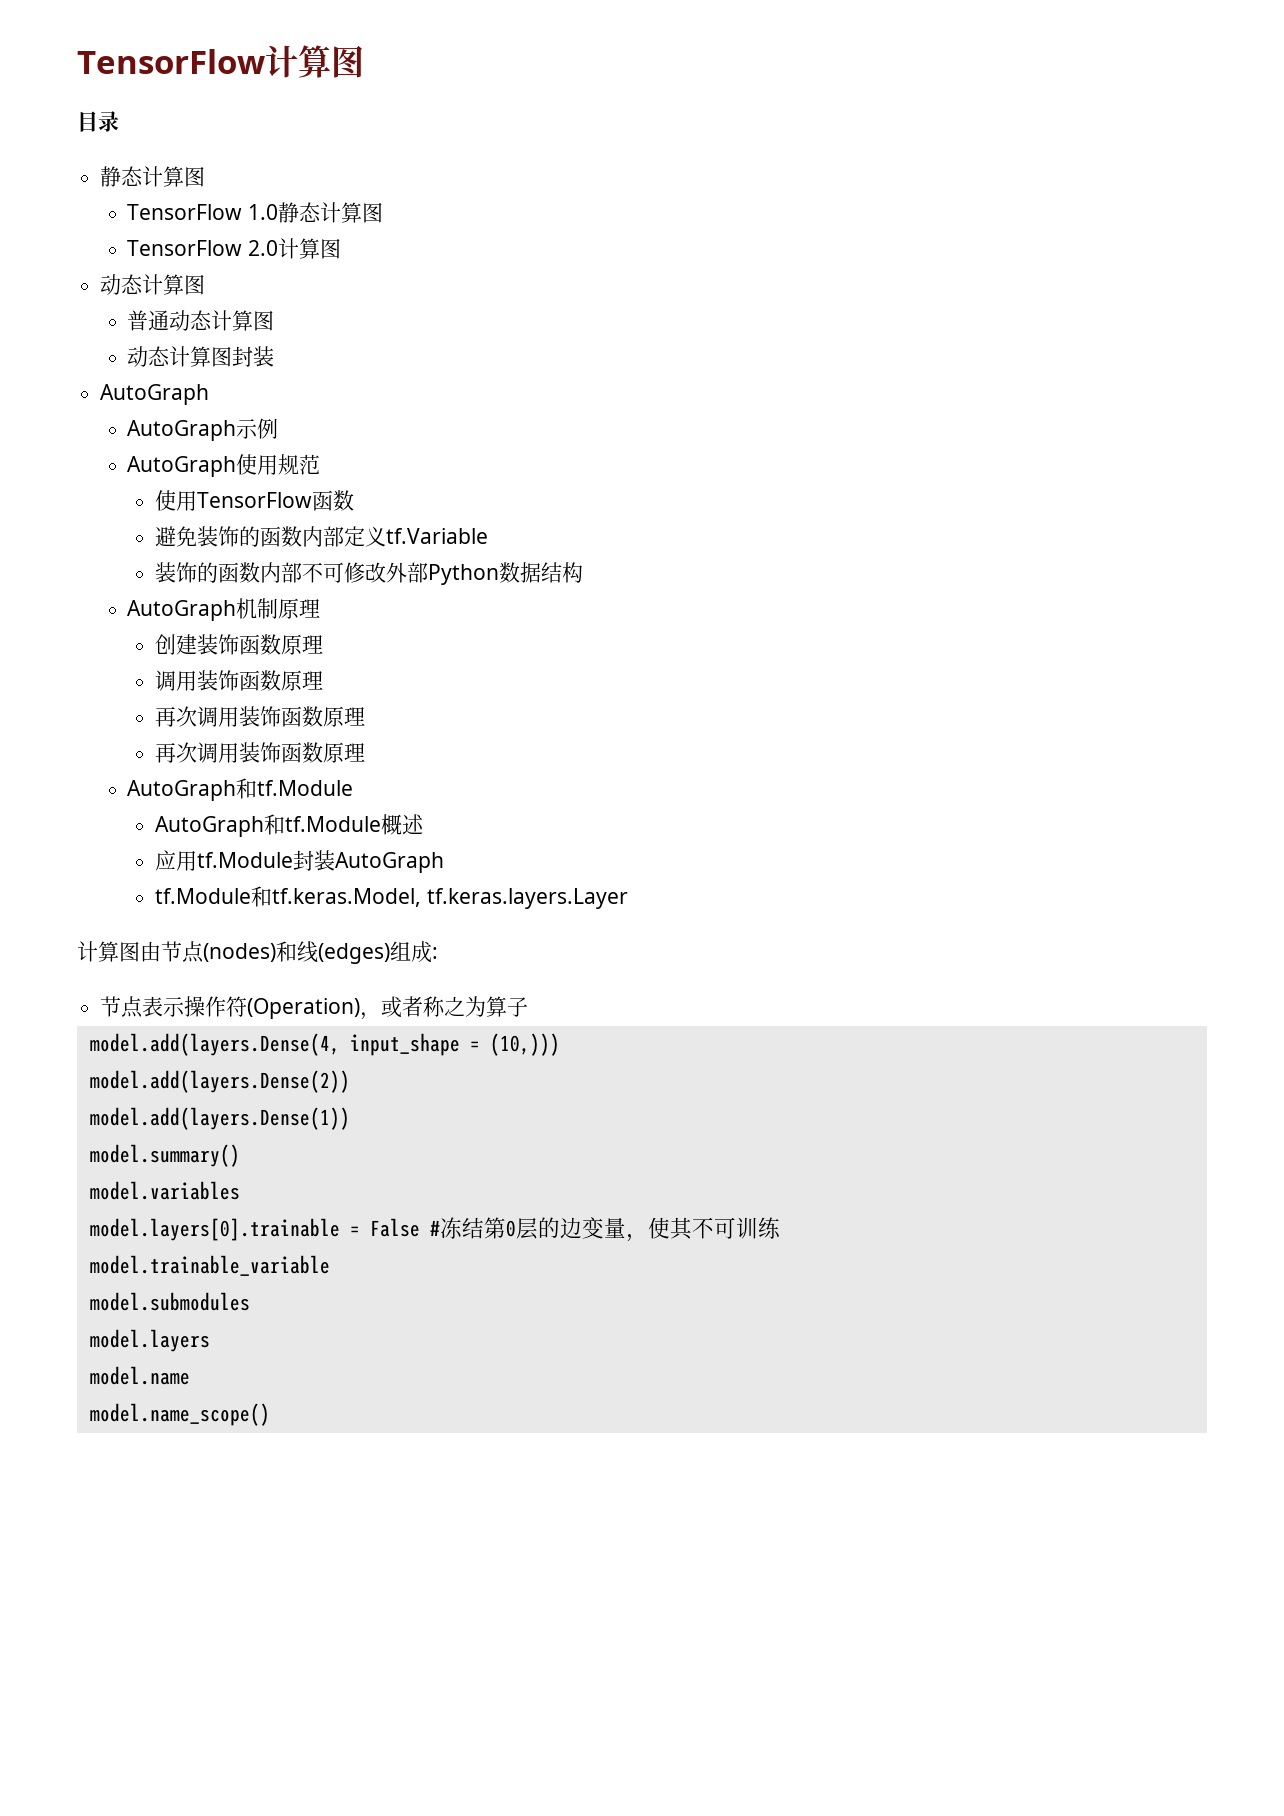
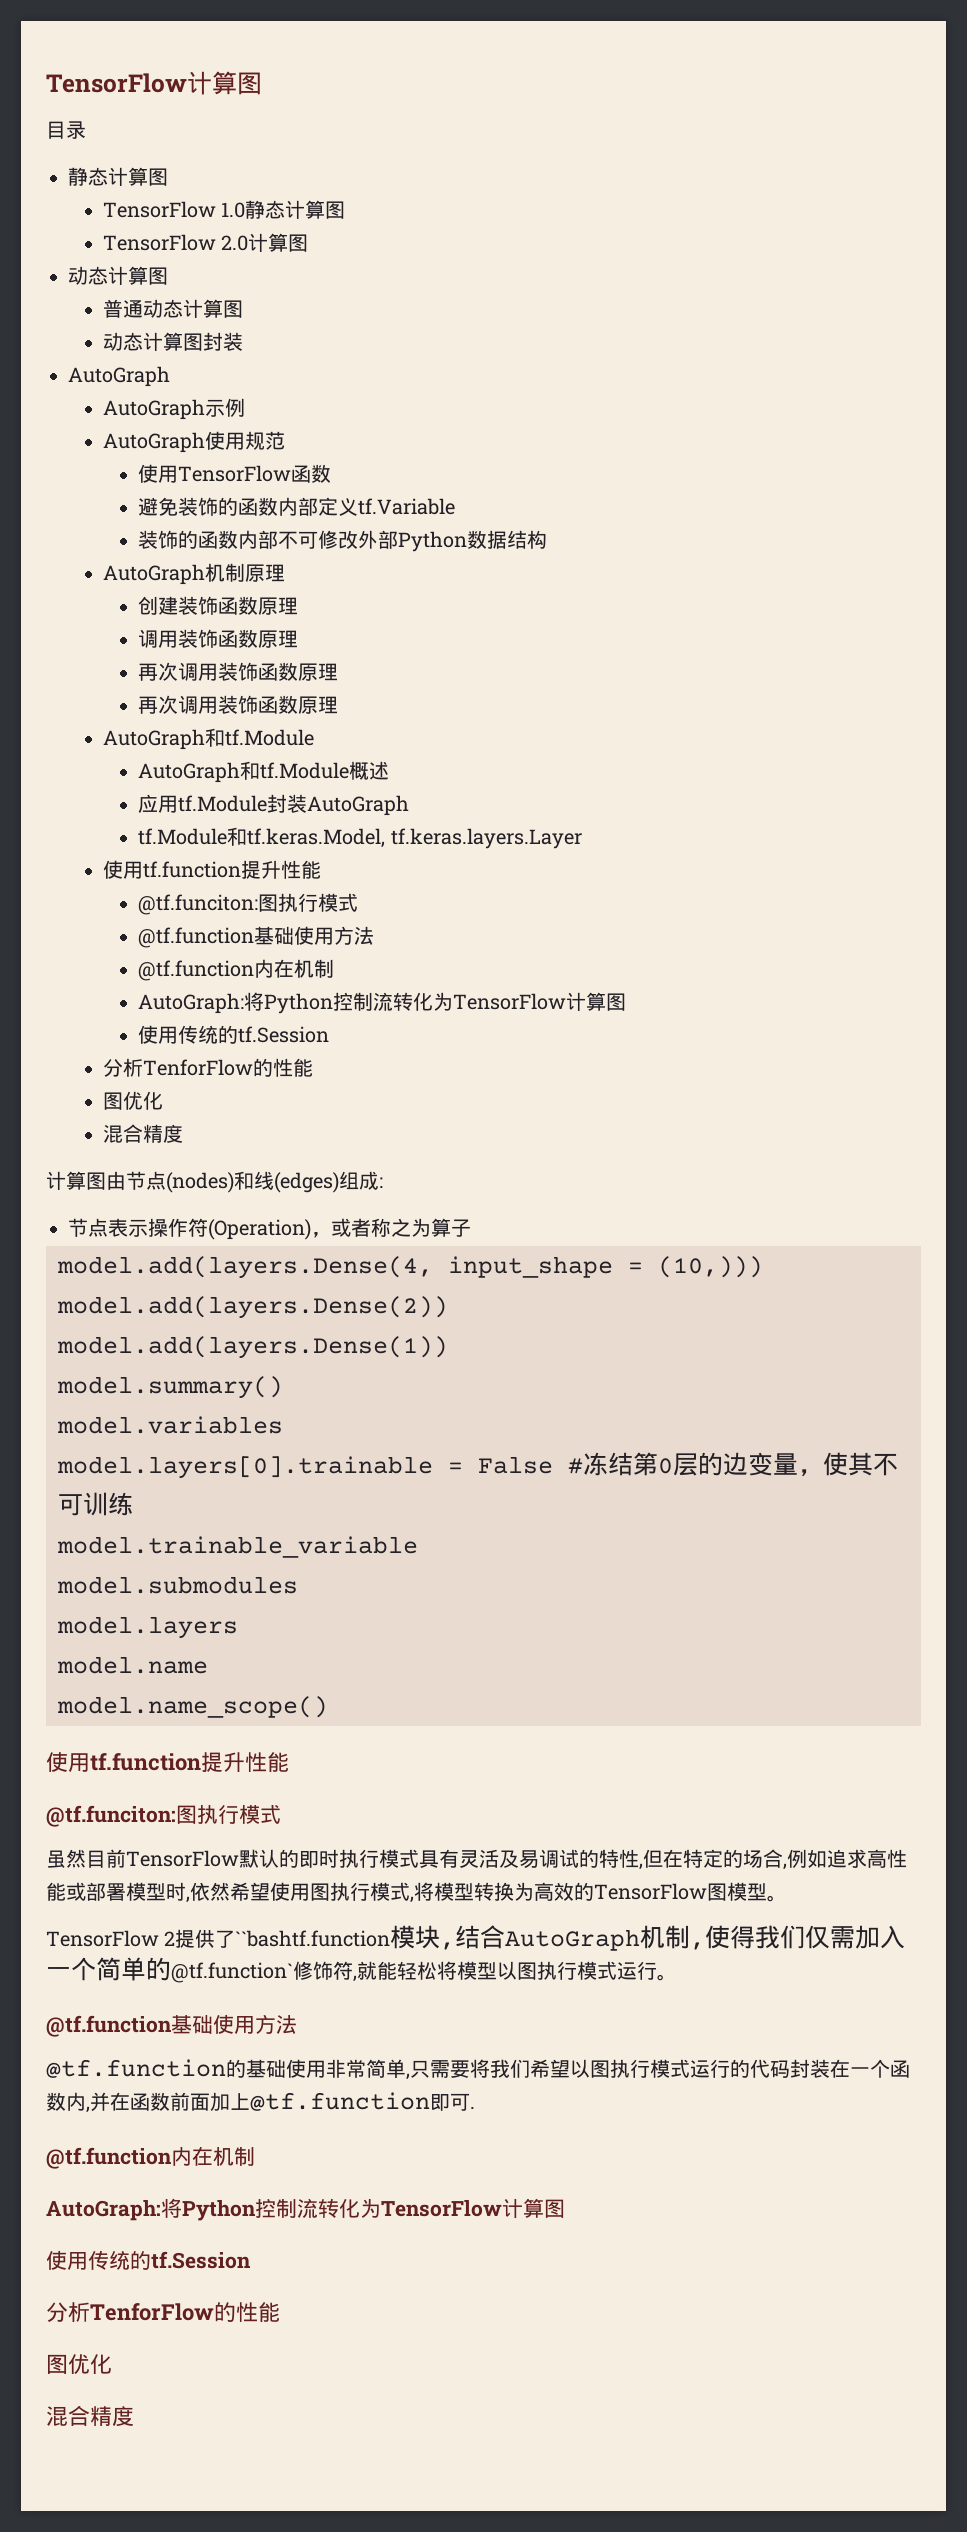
(628, 898) none -> [103,860,322,879] [138,893,359,915] [138,926,375,948] [138,959,335,981] [138,992,627,1014] [138,1025,330,1044] [103,1058,314,1077] [103,1091,164,1110] [103,1124,184,1143] // 使用tf.function提升性能 // @tf.funciton:图执行模式 // @tf.function基础使用方法 // @tf.function内在机制 // AutoGraph:将Python控制流转化为TensorFlow计算图 // 使用传统的tf.Session // 分析TenforFlow的性能 // 图优化 // 混合精度
(270, 1414) none -> [46,1752,289,1772] [46,1805,281,1827] [46,1849,907,1870] [46,1882,787,1903] [46,1925,906,1951] [46,1957,677,1983] [46,2014,297,2037] [46,2059,910,2080] [46,2092,475,2113] [46,2146,255,2169] [46,2198,565,2221] [46,2250,251,2270] [46,2302,280,2322] [46,2354,112,2375] [46,2405,134,2427] // 使用tf.function提升性能 // @tf.funciton:图执行模式 // 虽然目前TensorFlow默认的即时执行模式具有灵活及易调试的特性,但在特定的场合,例如追求高性能或部署模型时,依然希望使用图执行模式,将模型转换为高效的TensorFlow图模型。 // TensorFlow 2提供了``bashtf.function模块,结合AutoGraph机制,使得我们仅需加入一个简单的@tf.function`修饰符,就能轻松将模型以图执行模式运行。 // @tf.function基础使用方法 // @tf.function的基础使用非常简单,只需要将我们希望以图执行模式运行的代码封装在一个函数内,并在函数前面加上@tf.function即可. // @tf.function内在机制 // AutoGraph:将Python控制流转化为TensorFlow计算图 // 使用传统的tf.Session // 分析TenforFlow的性能 // 图优化 // 混合精度

